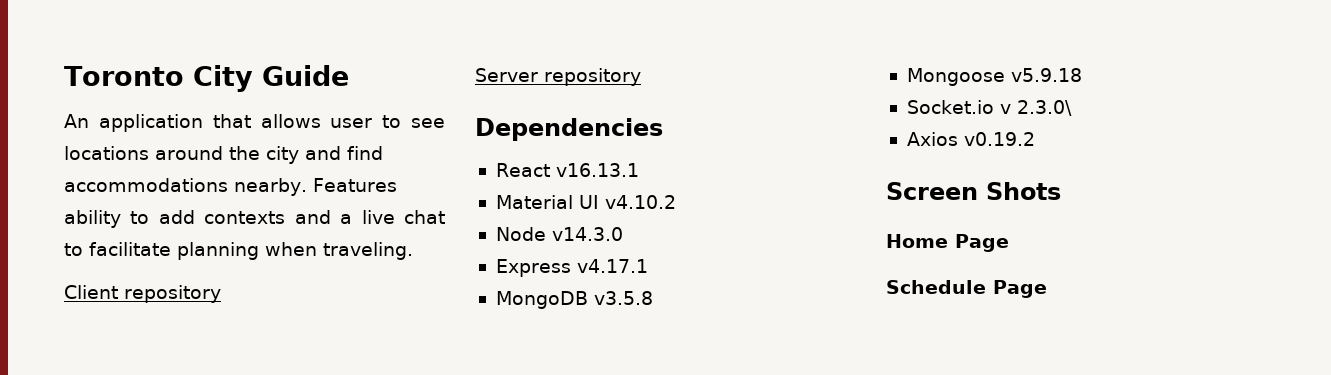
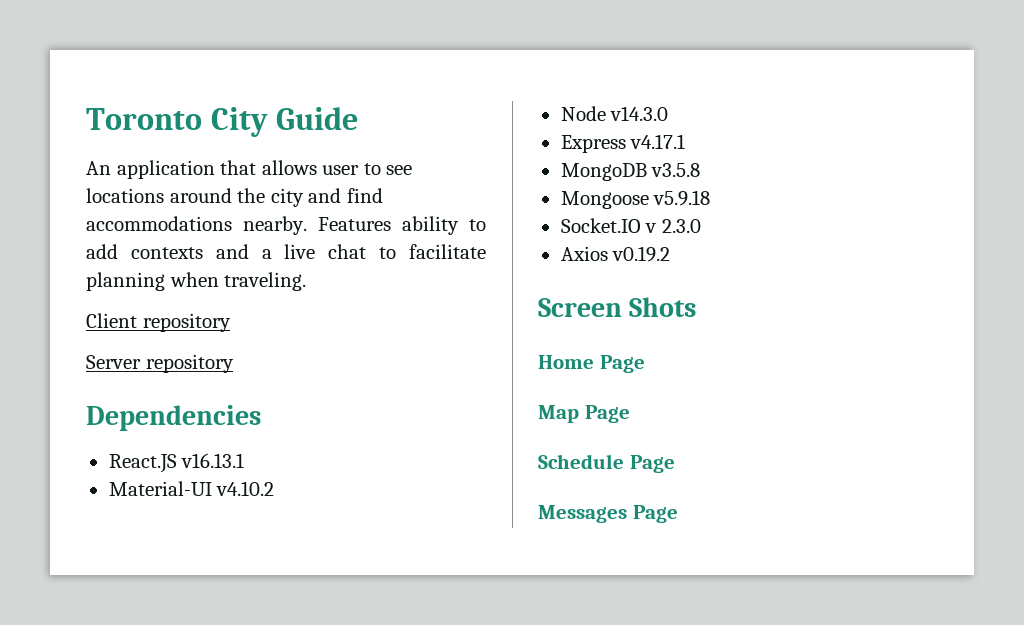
[495,163,550,177] React -> [108,454,177,473] React.JS
[495,195,599,209] Material UI -> [108,481,212,496] Material-UI
[906,100,1072,116] Socket.io v 2.3.0\ -> [560,218,701,233] Socket.IO v 2.3.0
(1009, 243) none -> [538,405,630,423] // Map Page
(1047, 289) none -> [538,505,678,523] // Messages Page

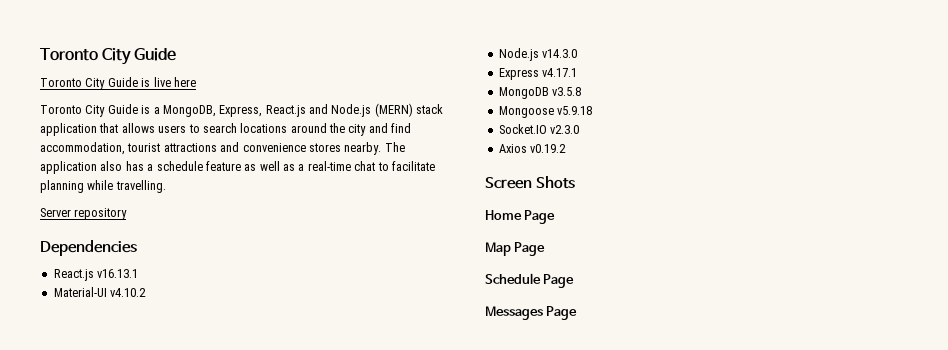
[86,160,413,179] An application that allows user to see -> [40,77,196,90] [40,103,444,117] [40,123,237,136] Toronto City Guide is live here // Toronto City Guide is a MongoDB, Express, React.js and Node.js (MERN) stack application that allows users to search
[86,216,486,235] [86,244,486,259] [86,272,307,291] [86,313,231,332] accommodations nearby. Features ability to add contexts and a live chat to facilitate planning when traveling. // Client repository -> [40,142,405,155] [40,161,435,174] [40,180,166,193] accommodation, tourist attractions and convenience stores nearby. The application also has a schedule feature as well as a real-time chat to facilitate planning while travelling.
[108,454,177,473] React.JS -> [53,269,94,281] React.js
[560,106,606,121] Node -> [498,48,539,61] Node.js
[645,219,701,233] v 2.3.0 -> [550,125,580,134] v2.3.0

